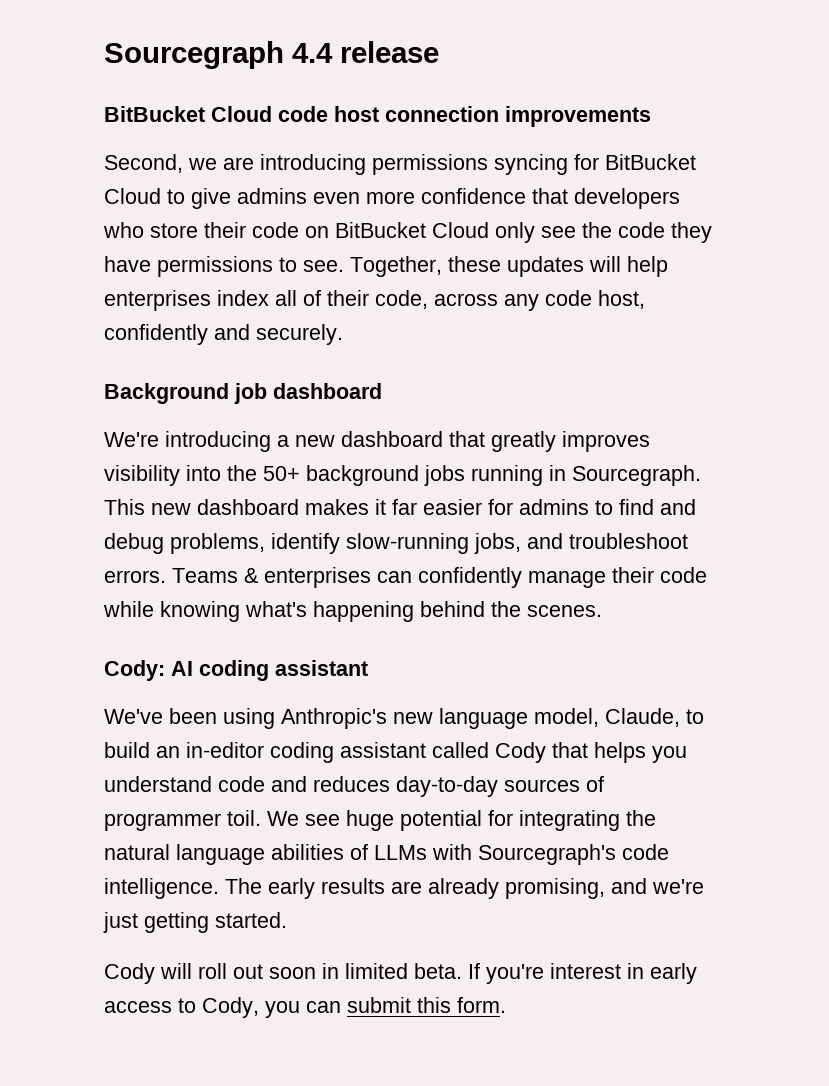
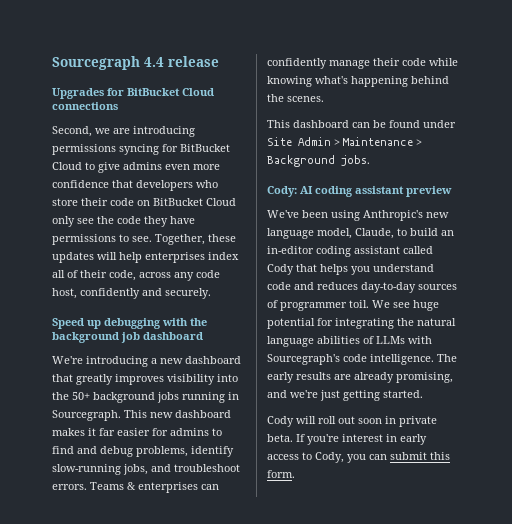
[104,106,651,127] BitBucket Cloud code host connection improvements -> [52,88,214,99] [52,102,118,110] Upgrades for BitBucket Cloud connections
[104,383,229,404] Background -> [52,318,207,329] [52,332,119,343] Speed up debugging with the background
(602, 611) none -> [267,120,456,128] [267,137,422,146] [267,155,370,167] // This dashboard can be found under Site Admin > Maintenance > Background jobs.
(368, 668) none -> [406,186,452,197] preview
[345,963,408,979] limited -> [399,416,437,427] private

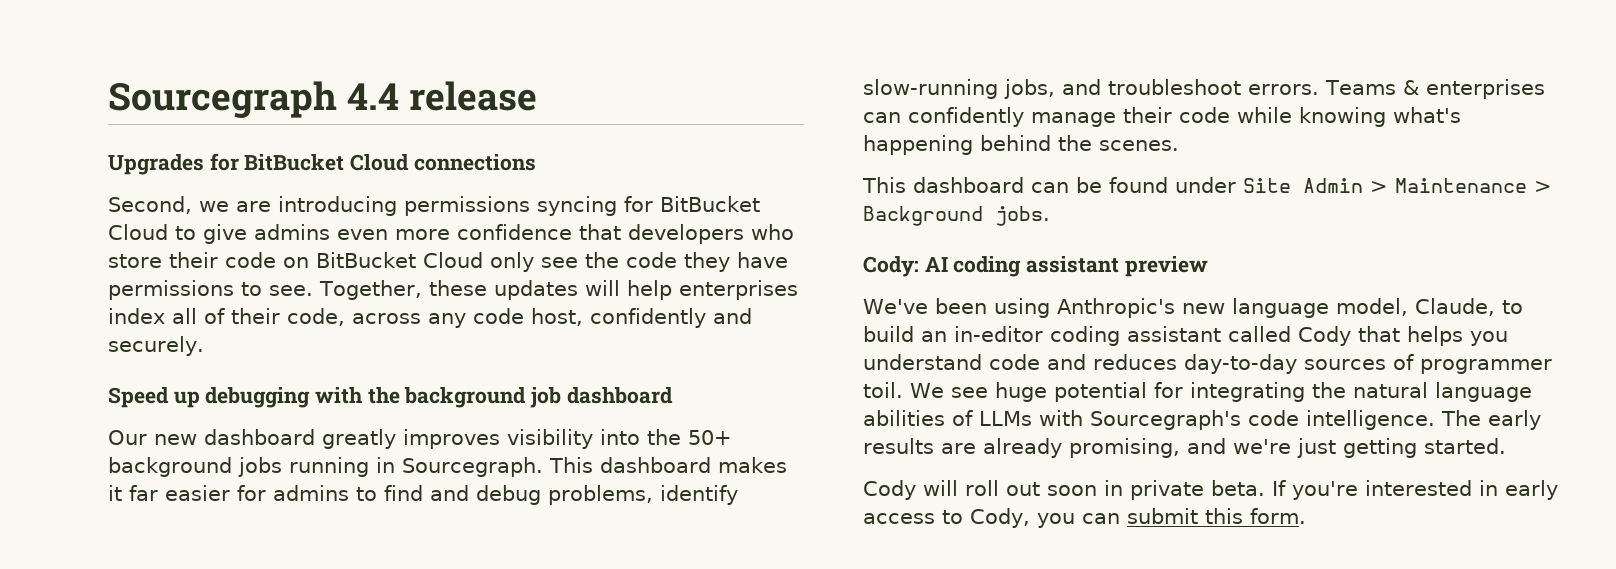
[52,356,241,367] [52,374,73,382] We're introducing a new dashboard that -> [108,429,315,445] Our new dashboard
[150,412,173,418] new -> (593, 465) none
[342,434,383,442] interest -> [1365,480,1472,496] interested

